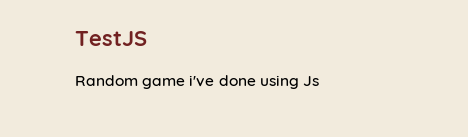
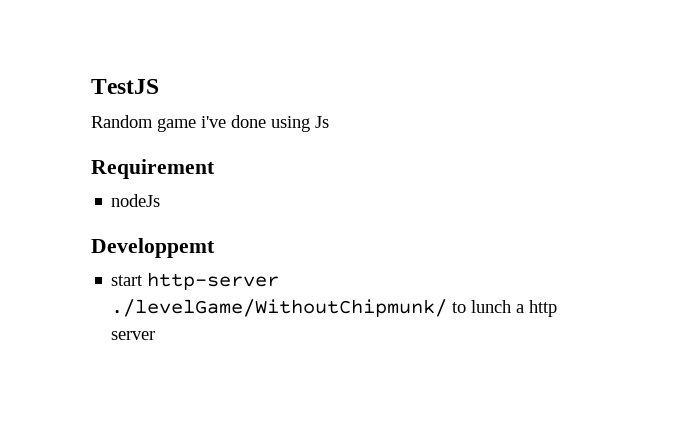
(319, 81) none -> [91,159,215,179] [111,194,161,207] [91,238,215,258] [111,272,280,290] [111,299,558,317] [111,331,156,340] // Requirement // nodeJs // Developpemt // start http-server ./levelGame/WithoutChipmunk/ to lunch a http server

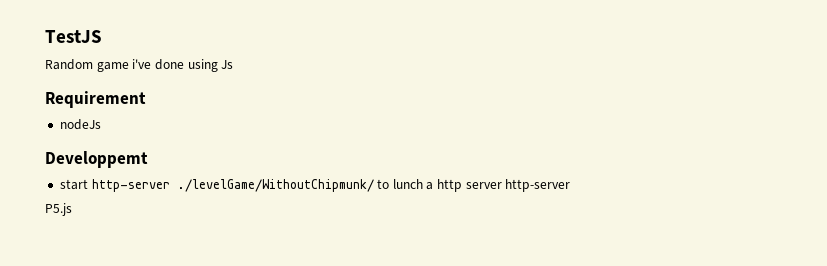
(156, 335) none -> [505,179,571,192] [45,203,72,216] http-server // P5.js

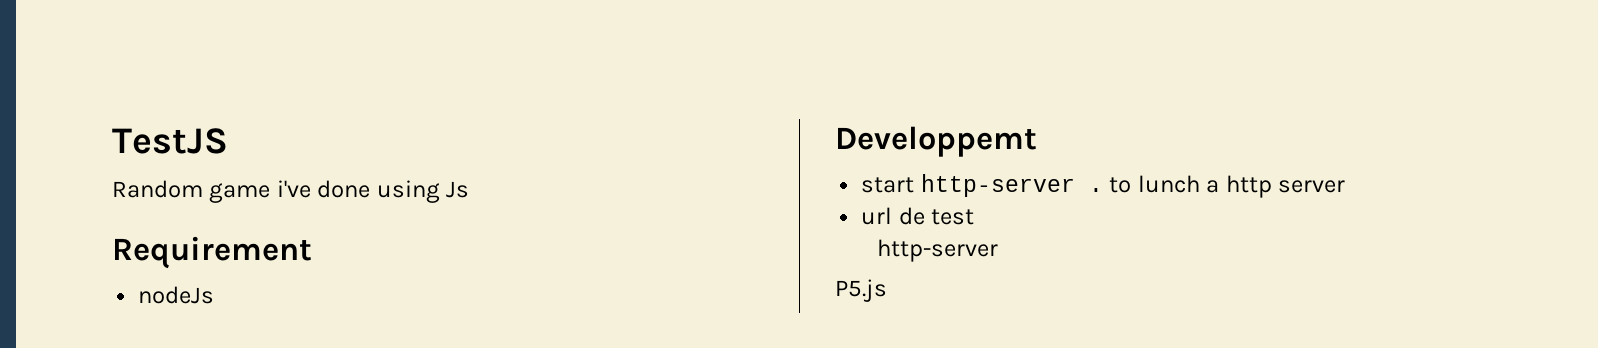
[176,179,374,192] ./levelGame/WithoutChipmunk/ -> [1088,188,1103,192] .
(502, 185) none -> [861,207,975,225] // url de test //

